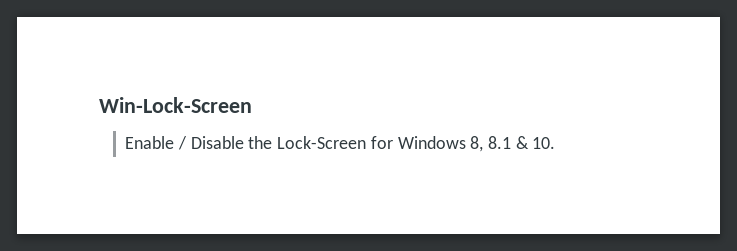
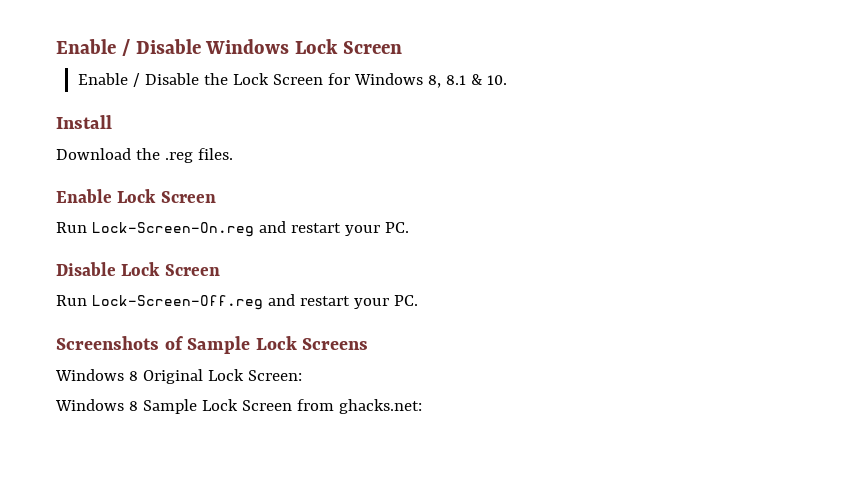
[99,97,252,113] Win-Lock-Screen -> [56,39,403,56] Enable / Disable Windows Lock Screen
[277,136,367,149] Lock-Screen -> [232,73,323,85] Lock Screen
(556, 143) none -> [56,115,112,129] [56,148,233,163] [56,189,216,203] [56,221,409,237] [56,262,220,276] [56,294,418,310] [56,336,369,354] [55,369,302,384] [55,399,422,414] // Install // Download the .reg files. // Enable Lock Screen // Run Lock-Screen-On.reg and restart your PC. // Disable Lock Screen // Run Lock-Screen-Off.reg and restart your PC. // Screenshots of Sample Lock Screens // Windows 8 Original Lock Screen: // Windows 8 Sample Lock Screen from ghacks.net:

